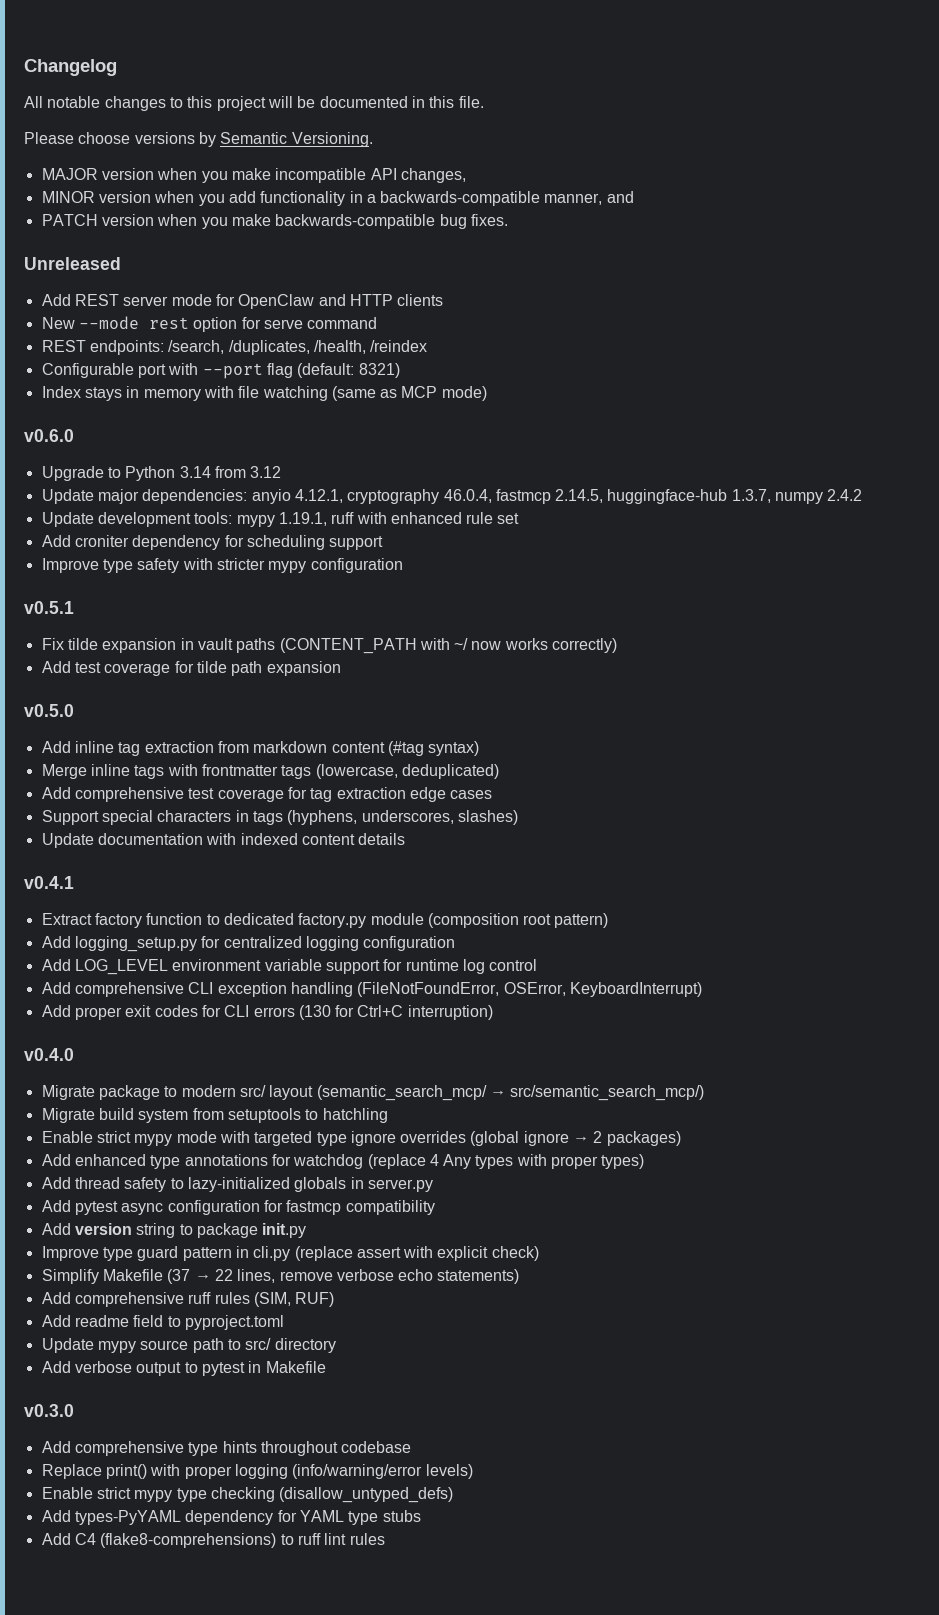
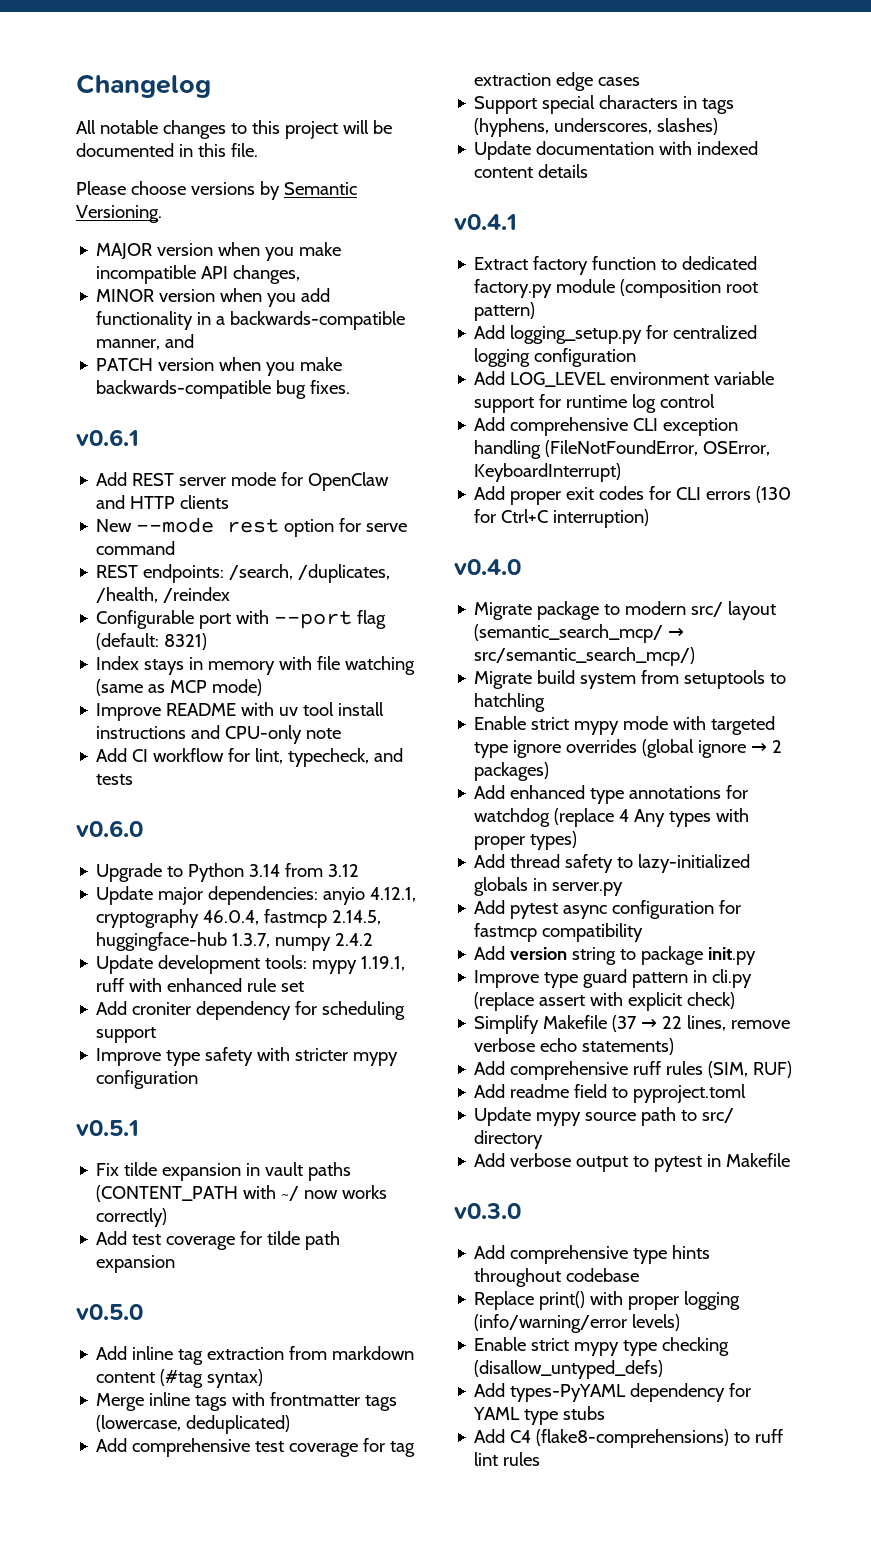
[24,257,121,270] Unreleased -> [76,429,139,446] v0.6.1
(487, 393) none -> [96,702,385,721] [96,725,342,744] [96,748,404,767] [96,774,134,785] // Improve README with uv tool install instructions and CPU-only note // Add CI workflow for lint, typecheck, and tests

